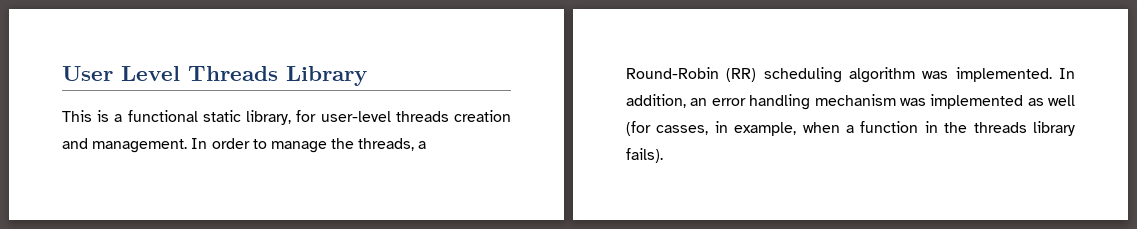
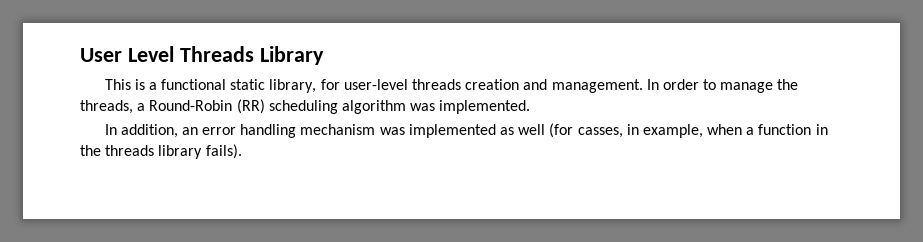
(1052, 74) none -> (531, 107) //

